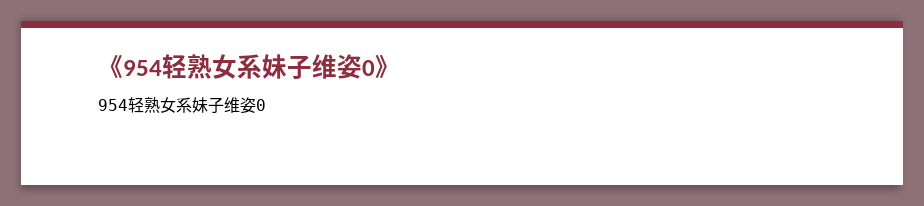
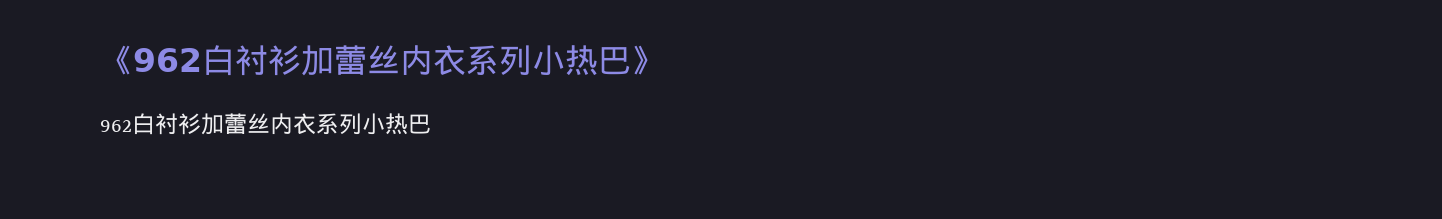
[123,54,400,79] [98,97,266,114] 954轻熟女系妹子维姿0》 // 954轻熟女系妹子维姿0 -> [133,45,664,76] [100,113,431,135] 962白衬衫加蕾丝内衣系列小热巴》 // 962白衬衫加蕾丝内衣系列小热巴

